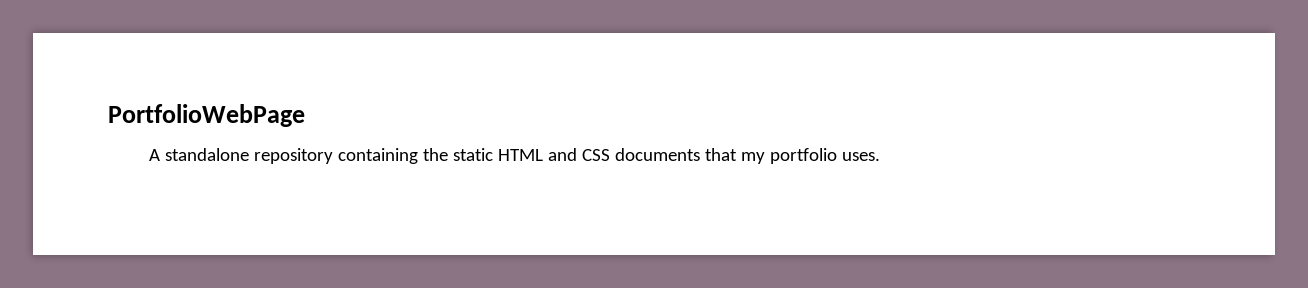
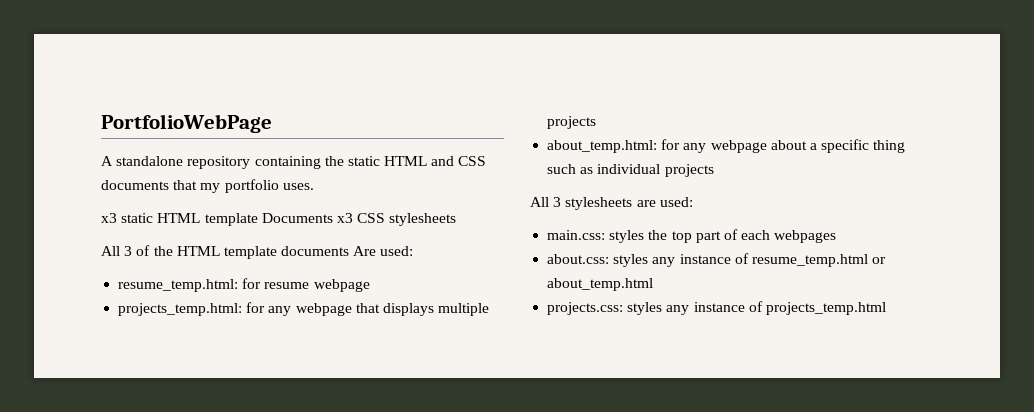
(881, 156) none -> [101,213,457,226] [101,245,414,259] [118,278,370,292] [118,302,490,316] [547,116,597,129] [547,139,906,153] [547,164,714,177] [530,197,693,210] [547,229,837,243] [547,253,887,267] [547,278,654,291] [547,301,886,315] // x3 static HTML template Documents x3 CSS stylesheets // All 3 of the HTML template documents Are used: // resume_temp.html: for resume webpage // projects_temp.html: for any webpage that displays multiple projects // about_temp.html: for any webpage about a specific thing such as individual projects // All 3 stylesheets are used: // main.css: styles the top part of each webpages // about.css: styles any instance of resume_temp.html or about_temp.html // projects.css: styles any instance of projects_temp.html

